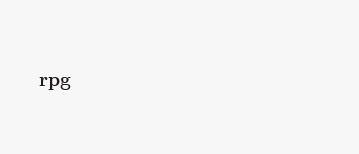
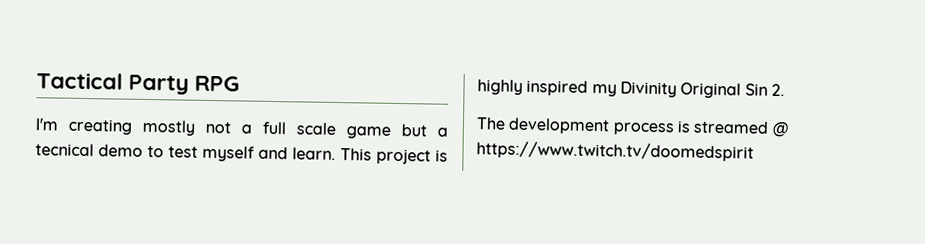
[39,76,71,90] rpg -> [36,72,241,95] [35,118,448,139] [35,143,448,165] [477,79,785,99] [476,117,789,138] [476,140,754,162] Tactical Party RPG // I'm creating mostly not a full scale game but a tecnical demo to test myself and learn. This project is highly inspired my Divinity Original Sin 2. // The development process is streamed @ https://www.twitch.tv/doomedspirit

